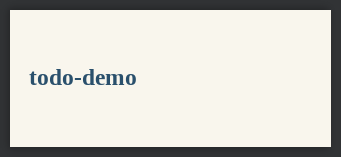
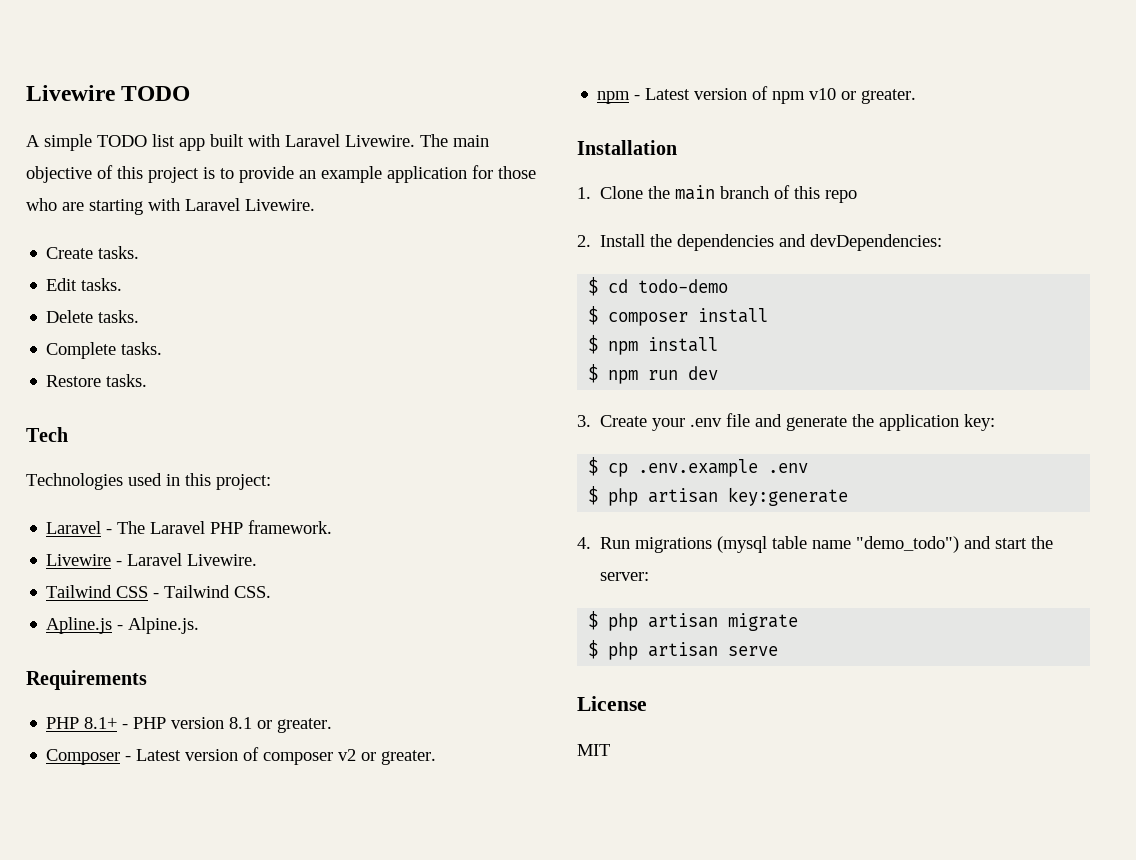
[29,69,137,85] todo-demo -> [26,85,191,101] [26,134,489,151] [26,165,536,183] [26,198,315,215] [46,246,140,259] [46,278,123,291] [46,310,140,323] [46,342,163,359] [46,374,148,387] [26,427,68,442] [26,473,271,490] [46,520,333,534] [46,553,258,566] [46,585,272,598] [46,617,200,634] [26,670,147,690] [46,717,333,733] [46,747,437,765] [597,86,917,104] [577,140,677,155] [577,185,858,203] [577,234,943,251] [588,277,729,296] [588,306,769,326] [588,335,719,355] [588,364,719,384] [577,413,996,431] [588,457,809,477] [588,486,849,506] [577,536,1054,553] [600,572,650,581] [588,611,799,631] [588,640,779,660] [577,696,647,711] [577,744,610,756] Livewire TODO // A simple TODO list app built with Laravel Livewire. The main objective of this project is to provide an example application for those who are starting with Laravel Livewire. // Create tasks. // Edit tasks. // Delete tasks. // Complete tasks. // Restore tasks. // Tech // Technologies used in this project: // Laravel - The Laravel PHP framework. // Livewire - Laravel Livewire. // Tailwind CSS - Tailwind CSS. // Apline.js - Alpine.js. // Requirements // PHP 8.1+ - PHP version 8.1 or greater. // Composer - Latest version of composer v2 or greater. // npm - Latest version of npm v10 or greater. // Installation // 1. Clone the main branch of this repo // 2. Install the dependencies and devDependencies: // $ cd todo-demo // $ composer install // $ npm install // $ npm run dev // 3. Create your .env file and generate the application key: // $ cp .env.example .env // $ php artisan key:generate // 4. Run migrations (mysql table name "demo_todo") and start the server: // $ php artisan migrate // $ php artisan serve // License // MIT

